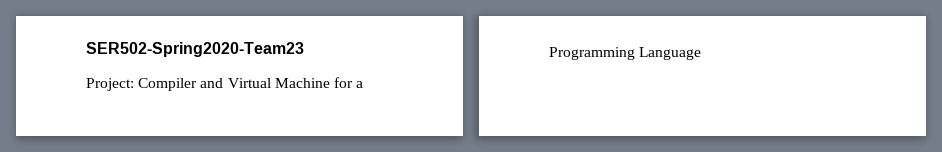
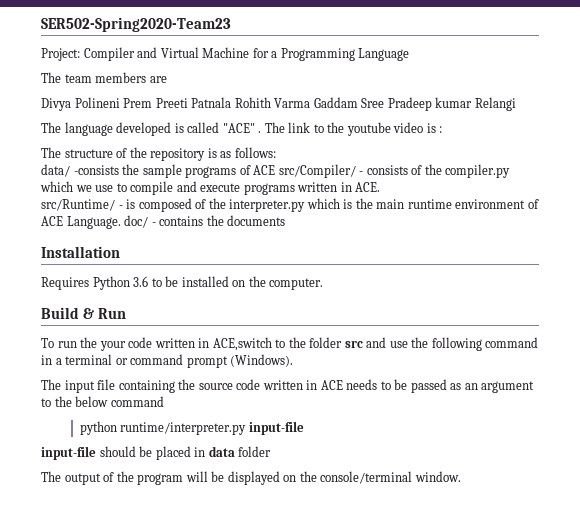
(702, 53) none -> [41,72,167,83] [41,97,516,111] [41,122,443,136] [41,147,276,161] [41,164,511,178] [40,181,381,195] [41,198,539,212] [41,215,286,229] [41,246,120,258] [41,276,324,290] [41,307,126,319] [41,337,539,351] [41,354,294,368] [41,379,535,393] [41,396,164,407] [79,421,304,435] [41,446,272,460] [41,471,461,485] // The team members are // Divya Polineni Prem Preeti Patnala Rohith Varma Gaddam Sree Pradeep kumar Relangi // The language developed is called "ACE" . The link to the youtube video is : // The structure of the repository is as follows: // data/ -consists the sample programs of ACE src/Compiler/ - consists of the compiler.py which we use to compile and execute programs written in ACE. // src/Runtime/ - is composed of the interpreter.py which is the main runtime environment of ACE Language. doc/ - contains the documents // Installation // Requires Python 3.6 to be installed on the computer. // Build & Run // To run the your code written in ACE,switch to the folder src and use the following command in a terminal or command prompt (Windows). // The input file containing the source code written in ACE needs to be passed as an argument to the below command // python runtime/interpreter.py input-file // input-file should be placed in data folder // The output of the program will be displayed on the console/terminal window.

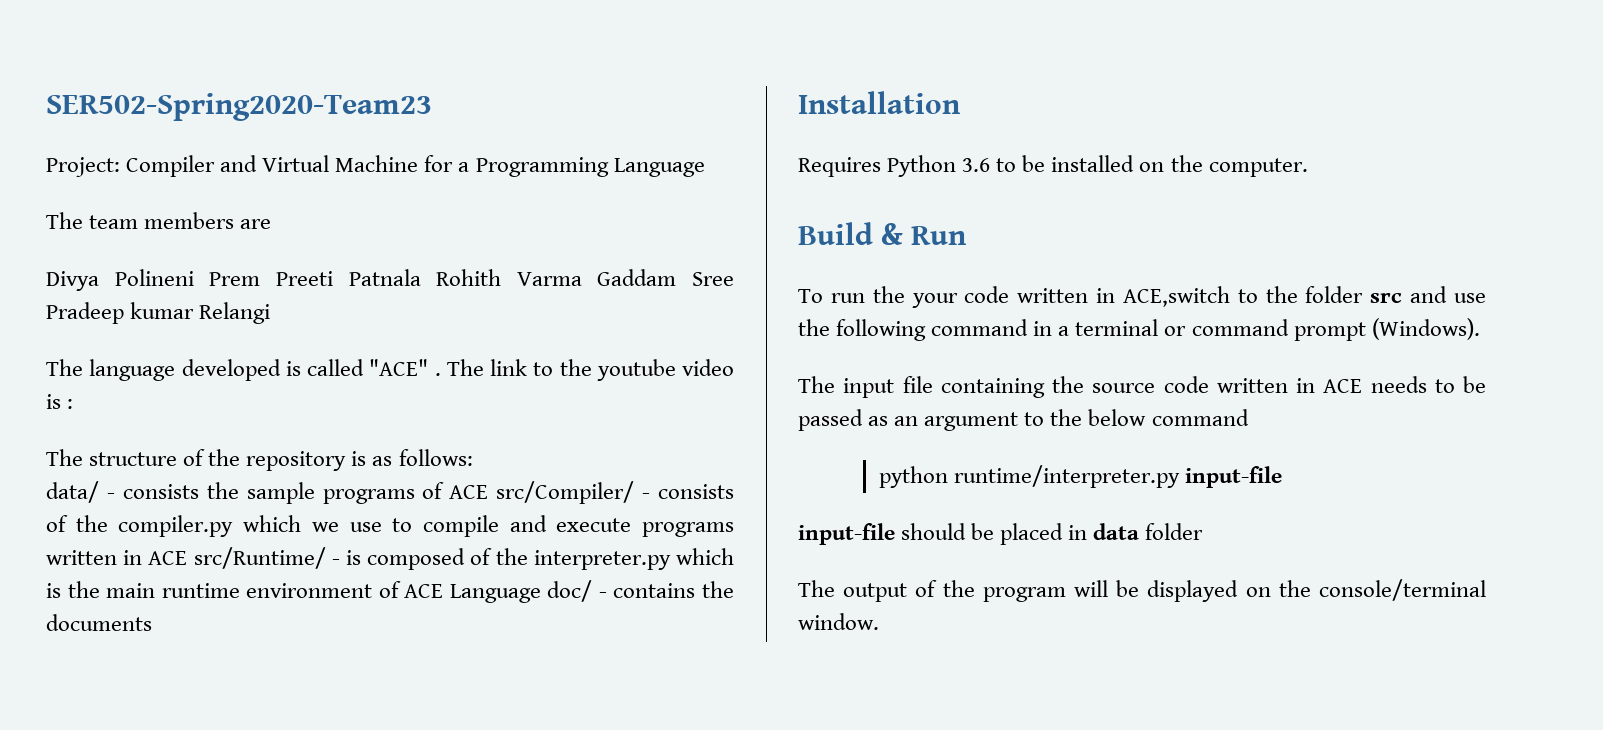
[73,165,119,175] -consists -> [106,484,199,499] - consists
[355,182,381,192] ACE. // -> [148,551,188,565] ACE
[66,216,121,229] Language. -> [449,584,541,603] Language

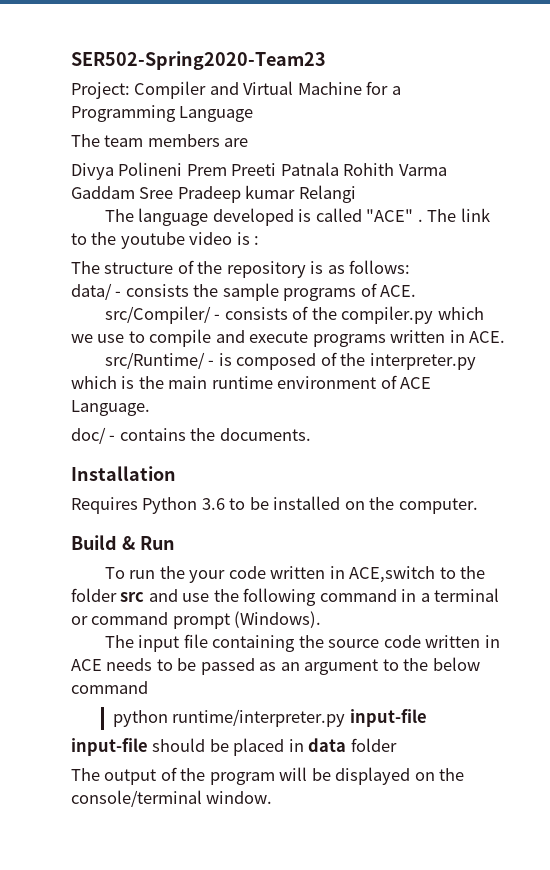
[449,485,489,499] ACE -> [380,285,417,297] ACE. //
[148,551,188,565] ACE -> [469,331,506,343] ACE. //
[449,584,541,603] Language -> [71,400,150,416] Language. //
[46,614,152,631] documents -> [219,428,311,441] documents.

